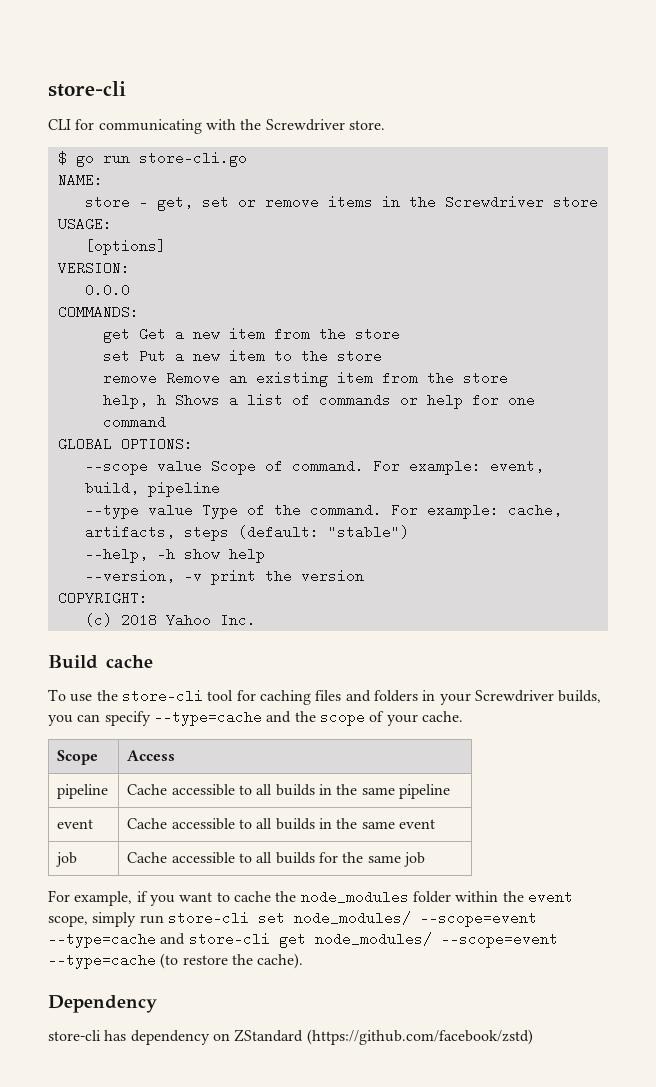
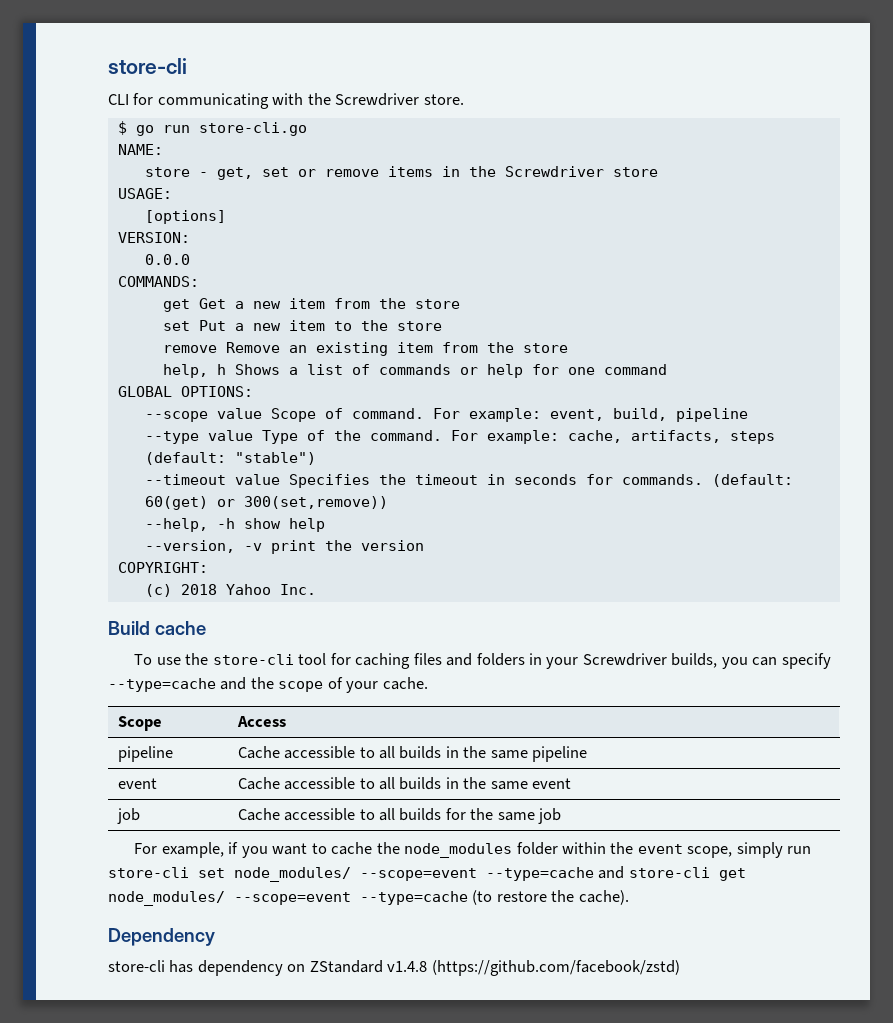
(409, 532) none -> [144,474,793,488] [144,496,388,510] // --timeout value Specifies the timeout in seconds for commands. (default: 60(get) or 300(set,remove))
(304, 1035) none -> [387,961,428,972] v1.4.8

